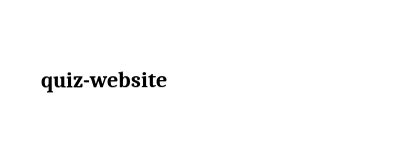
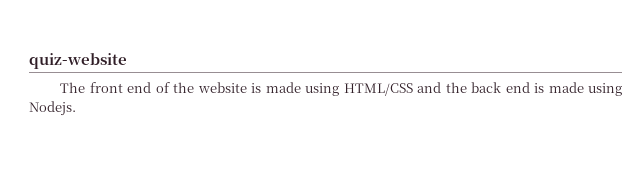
(168, 82) none -> [60,82,622,96] [29,101,76,116] // The front end of the website is made using HTML/CSS and the back end is made using Nodejs.

